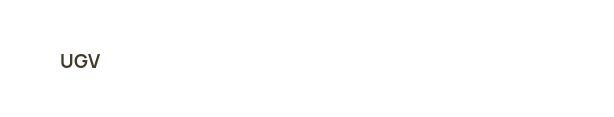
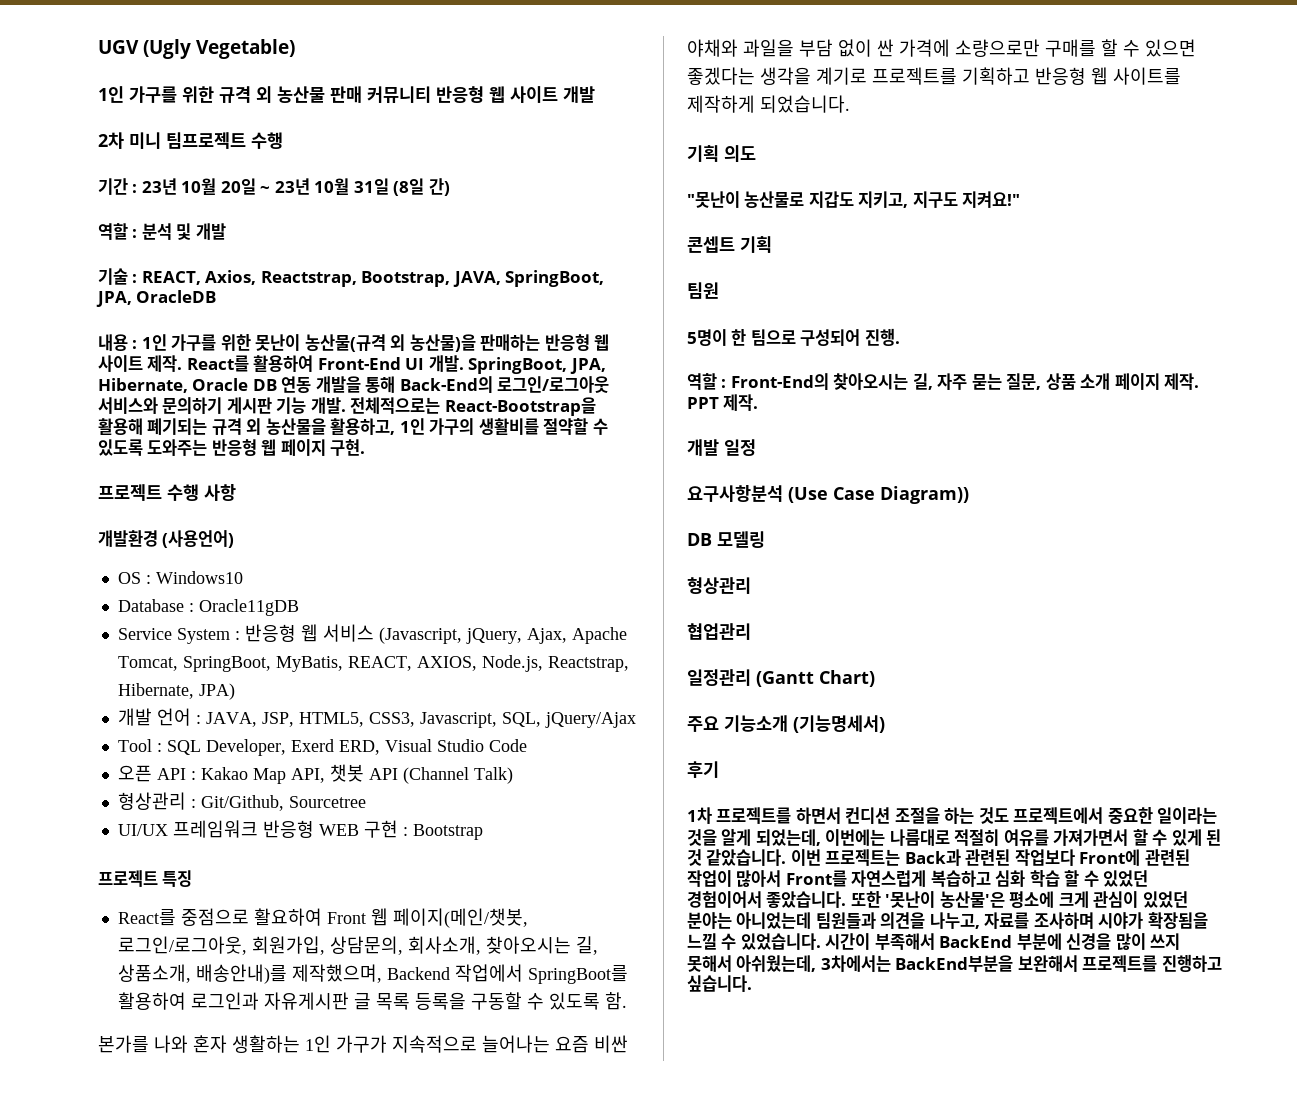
(101, 61) none -> [143,39,296,59] [98,86,595,104] [98,132,283,149] [98,178,450,196] [98,223,226,240] [98,268,605,287] [96,290,217,307] [98,334,610,352] [98,355,606,374] [98,376,610,393] [98,397,596,416] [98,418,608,435] [98,439,366,456] [98,484,236,501] [98,530,235,548] [117,571,243,584] [117,599,299,616] [117,624,627,644] [117,655,629,672] [117,683,235,700] [117,708,636,728] [117,739,527,756] [117,764,513,784] [117,792,366,811] [117,820,483,840] [98,870,193,887] [117,908,528,928] [117,936,598,955] [117,964,628,984] [117,992,627,1010] [98,1035,628,1053] [687,39,1196,57] [687,67,1181,85] [687,95,850,113] [687,145,756,163] [687,191,1021,208] [687,236,772,253] [687,282,719,299] [687,328,900,346] [687,373,1200,390] [687,394,759,411] [687,439,756,456] [687,485,969,504] [687,531,765,548] [687,577,751,594] [687,623,751,640] [687,669,875,687] [687,715,885,733] [687,761,719,778] [687,807,1218,824] [687,828,1222,846] [687,849,1190,866] [687,870,1149,887] [687,891,1188,908] [687,912,1208,929] [687,933,1181,950] [687,954,1222,972] [687,975,752,992] (Ugly Vegetable) // 1인 가구를 위한 규격 외 농산물 판매 커뮤니티 반응형 웹 사이트 개발 // 2차 미니 팀프로젝트 수행 // 기간 : 23년 10월 20일 ~ 23년 10월 31일 (8일 간) // 역할 : 분석 및 개발 // 기술 : REACT, Axios, Reactstrap, Bootstrap, JAVA, SpringBoot, JPA, OracleDB // 내용 : 1인 가구를 위한 못난이 농산물(규격 외 농산물)을 판매하는 반응형 웹 사이트 제작. React를 활용하여 Front-End UI 개발. SpringBoot, JPA, Hibernate, Oracle DB 연동 개발을 통해 Back-End의 로그인/로그아웃 서비스와 문의하기 게시판 기능 개발. 전체적으로는 React-Bootstrap을 활용해 폐기되는 규격 외 농산물을 활용하고, 1인 가구의 생활비를 절약할 수 있도록 도와주는 반응형 웹 페이지 구현. // 프로젝트 수행 사항 // 개발환경 (사용언어) // OS : Windows10 // Database : Oracle11gDB // Service System : 반응형 웹 서비스 (Javascript, jQuery, Ajax, Apache Tomcat, SpringBoot, MyBatis, REACT, AXIOS, Node.js, Reactstrap, Hibernate, JPA) // 개발 언어 : JAVA, JSP, HTML5, CSS3, Javascript, SQL, jQuery/Ajax // Tool : SQL Developer, Exerd ERD, Visual Studio Code // 오픈 API : Kakao Map API, 챗봇 API (Channel Talk) // 형상관리 : Git/Github, Sourcetree // UI/UX 프레임워크 반응형 WEB 구현 : Bootstrap // 프로젝트 특징 // React를 중점으로 활요하여 Front 웹 페이지(메인/챗봇, 로그인/로그아웃, 회원가입, 상담문의, 회사소개, 찾아오시는 길, 상품소개, 배송안내)를 제작했으며, Backend 작업에서 SpringBoot를 활용하여 로그인과 자유게시판 글 목록 등록을 구동할 수 있도록 함. // 본가를 나와 혼자 생활하는 1인 가구가 지속적으로 늘어나는 요즘 비싼 야채와 과일을 부담 없이 싼 가격에 소량으로만 구매를 할 수 있으면 좋겠다는 생각을 계기로 프로젝트를 기획하고 반응형 웹 사이트를 제작하게 되었습니다. // 기획 의도 // "못난이 농산물로 지갑도 지키고, 지구도 지켜요!" // 콘셉트 기획 // 팀원 // 5명이 한 팀으로 구성되어 진행. // 역할 : Front-End의 찾아오시는 길, 자주 묻는 질문, 상품 소개 페이지 제작. PPT 제작. // 개발 일정 // 요구사항분석 (Use Case Diagram)) // DB 모델링 // 형상관리 // 협업관리 // 일정관리 (Gantt Chart) // 주요 기능소개 (기능명세서) // 후기 // 1차 프로젝트를 하면서 컨디션 조절을 하는 것도 프로젝트에서 중요한 일이라는 것을 알게 되었는데, 이번에는 나름대로 적절히 여유를 가져가면서 할 수 있게 된 것 같았습니다. 이번 프로젝트는 Back과 관련된 작업보다 Front에 관련된 작업이 많아서 Front를 자연스럽게 복습하고 심화 학습 할 수 있었던 경험이어서 좋았습니다. 또한 '못난이 농산물'은 평소에 크게 관심이 있었던 분야는 아니었는데 팀원들과 의견을 나누고, 자료를 조사하며 시야가 확장됨을 느낄 수 있었습니다. 시간이 부족해서 BackEnd 부분에 신경을 많이 쓰지 못해서 아쉬웠는데, 3차에서는 BackEnd부분을 보완해서 프로젝트를 진행하고 싶습니다.

